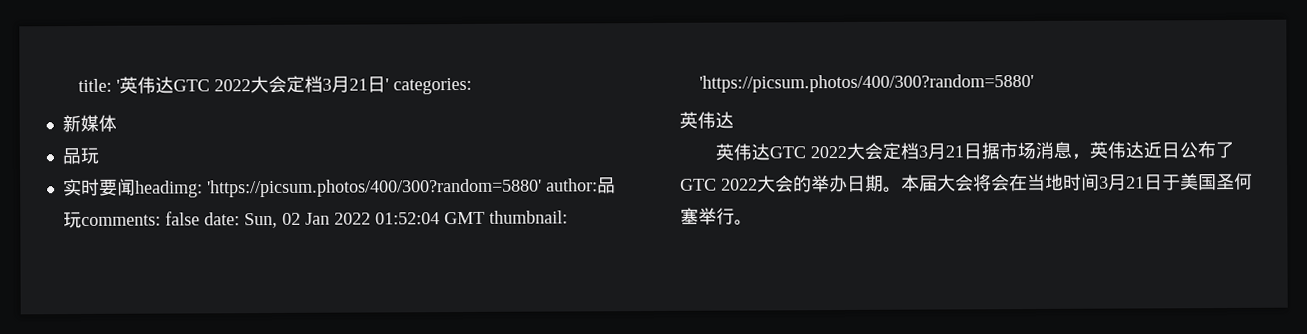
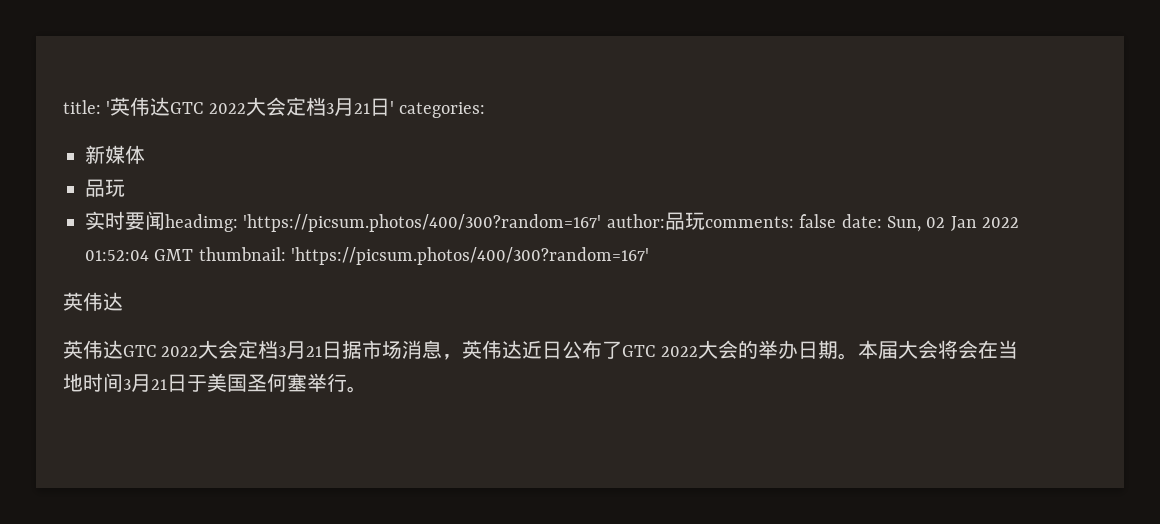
[206,178,542,198] 'https://picsum.photos/400/300?random=5880' -> [243,214,602,232] 'https://picsum.photos/400/300?random=167'
[698,74,1034,93] 'https://picsum.photos/400/300?random=5880' -> [291,247,650,265] 'https://picsum.photos/400/300?random=167'

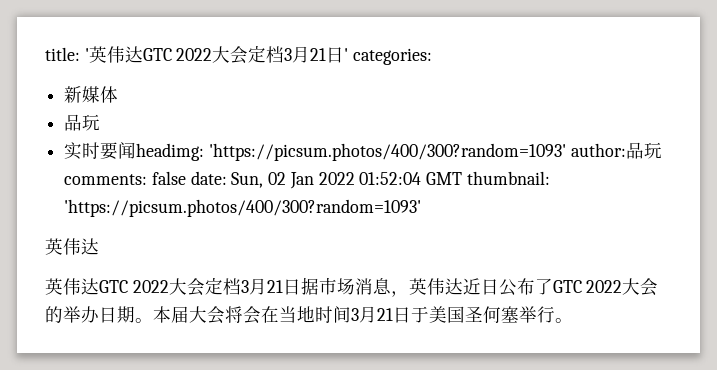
[243,214,602,232] 'https://picsum.photos/400/300?random=167' -> [208,143,566,161] 'https://picsum.photos/400/300?random=1093'
[291,247,650,265] 'https://picsum.photos/400/300?random=167' -> [64,199,422,217] 'https://picsum.photos/400/300?random=1093'

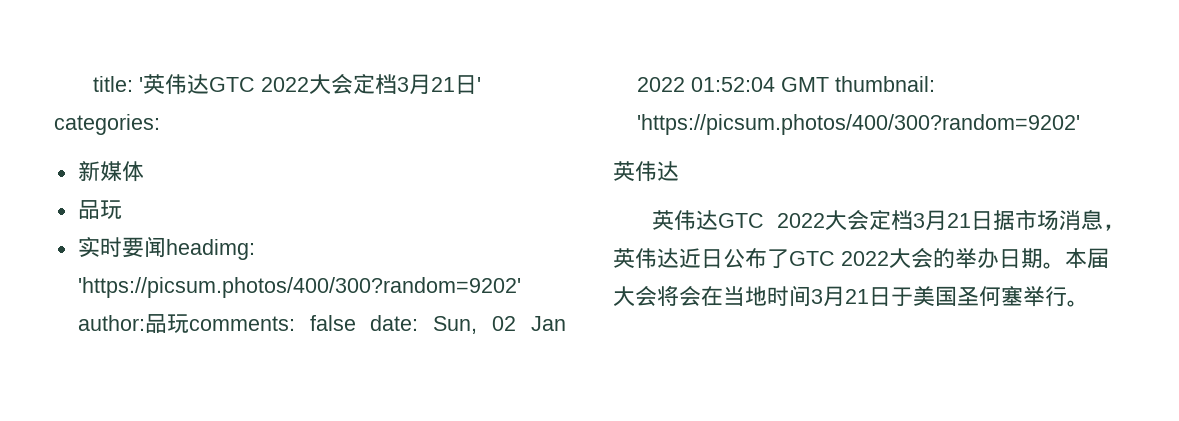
[208,143,566,161] 'https://picsum.photos/400/300?random=1093' -> [77,277,521,298] 'https://picsum.photos/400/300?random=9202'
[64,199,422,217] 'https://picsum.photos/400/300?random=1093' -> [636,114,1080,135] 'https://picsum.photos/400/300?random=9202'

